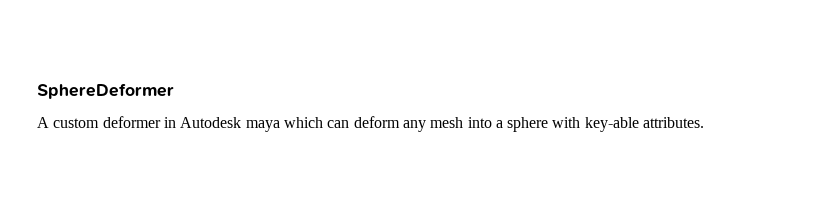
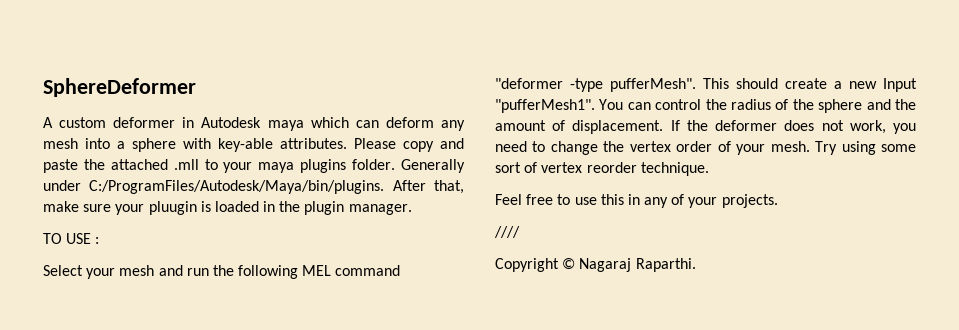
(705, 122) none -> [354,138,464,152] [43,159,466,173] [43,180,464,194] [43,201,412,215] [43,233,100,244] [43,265,401,279] [495,78,917,92] [495,99,916,113] [495,120,916,134] [495,141,916,155] [495,162,709,176] [495,194,778,208] [494,226,520,238] [495,258,696,272] Please copy and paste the attached .mll to your maya plugins folder. Generally under C:/ProgramFiles/Autodesk/Maya/bin/plugins. After that, make sure your pluugin is loaded in the plugin manager. // TO USE : // Select your mesh and run the following MEL command "deformer -type pufferMesh". This should create a new Input "pufferMesh1". You can control the radius of the sphere and the amount of displacement. If the deformer does not work, you need to change the vertex order of your mesh. Try using some sort of vertex reorder technique. // Feel free to use this in any of your projects. // //// // Copyright © Nagaraj Raparthi.

